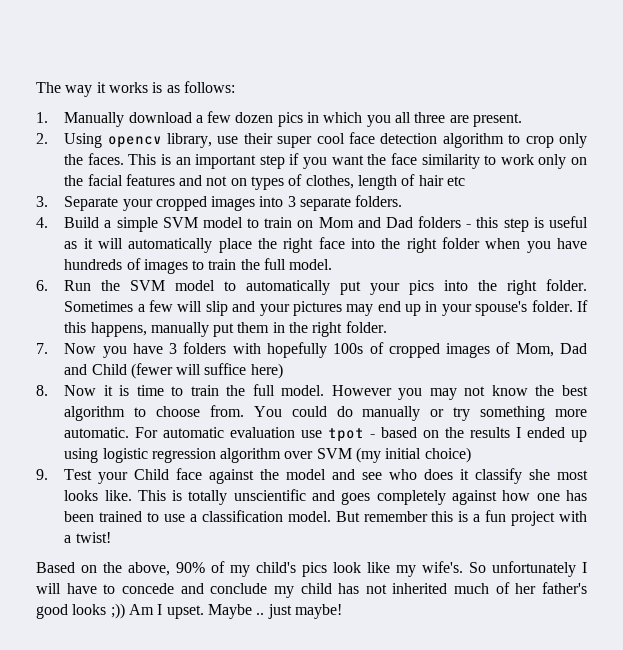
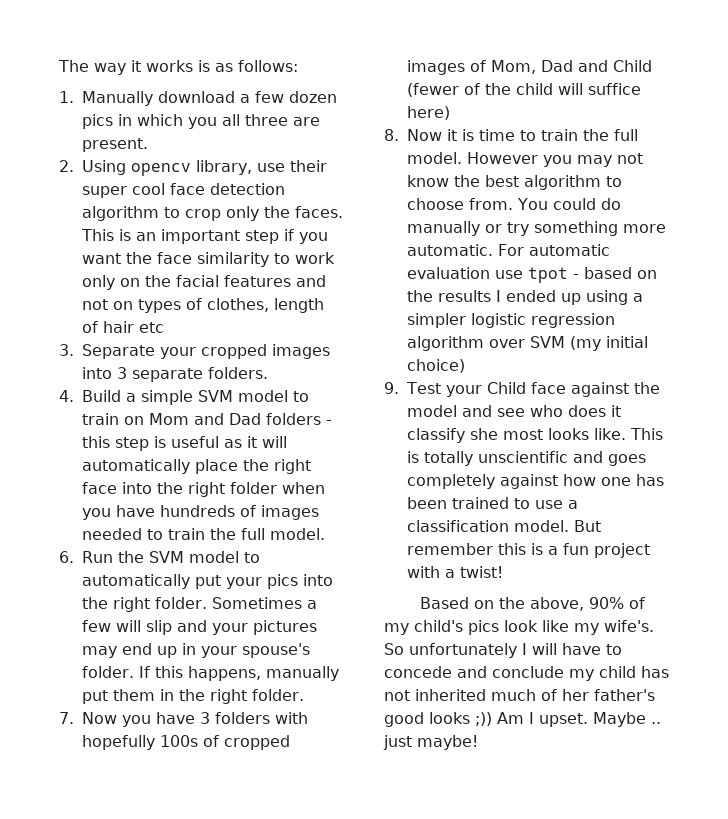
(188, 266) none -> [82,528,142,540] needed
(173, 371) none -> [464,83,553,95] of the child
(99, 455) none -> [633,293,643,302] [407,313,466,328] a simpler

